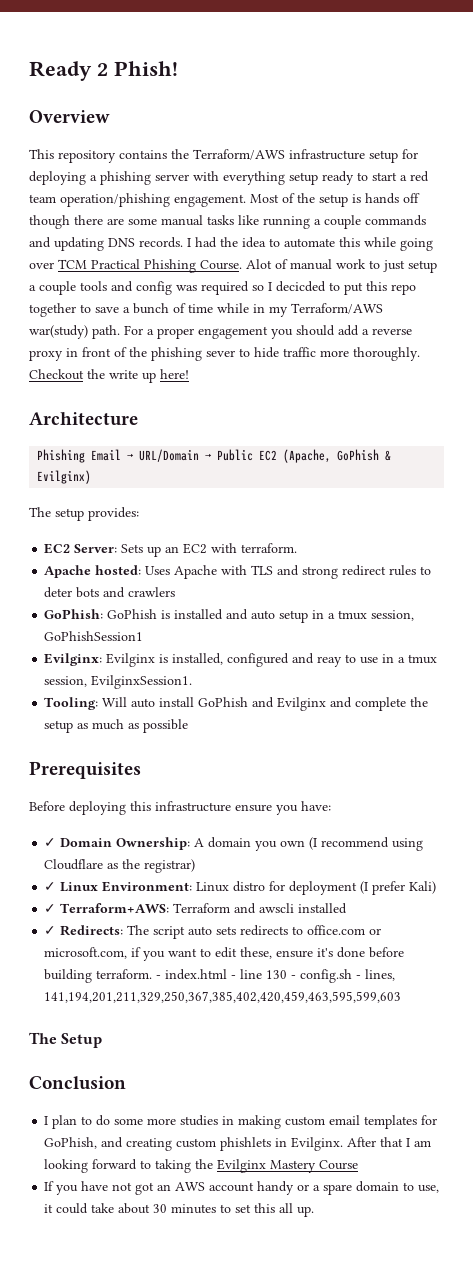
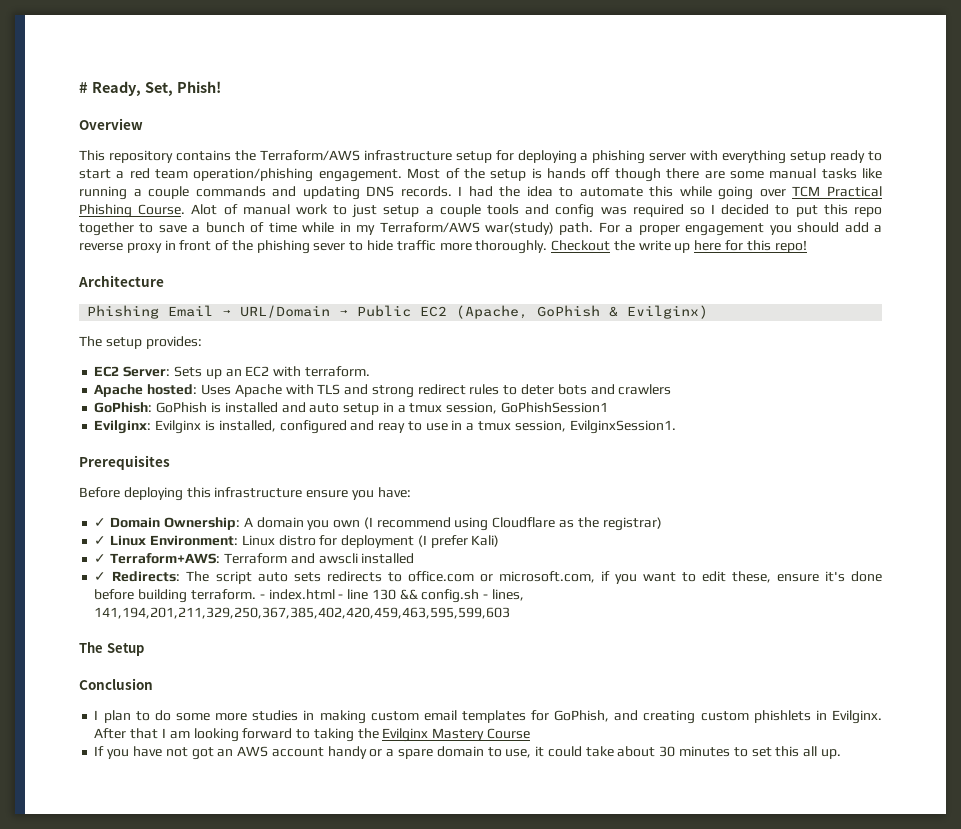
[29,61,108,81] Ready 2 -> [79,81,173,96] # Ready, Set,
[276,281,326,292] decicded -> [721,204,770,215] decided
[160,369,189,379] here! -> [694,240,807,253] here for this repo!
[44,697,429,711] [44,719,189,733] // Tooling: Will auto install GoPhish and Evilginx and complete the setup as much as possible -> (676, 427) none
[291,975,297,979] - -> [399,589,418,600] &&

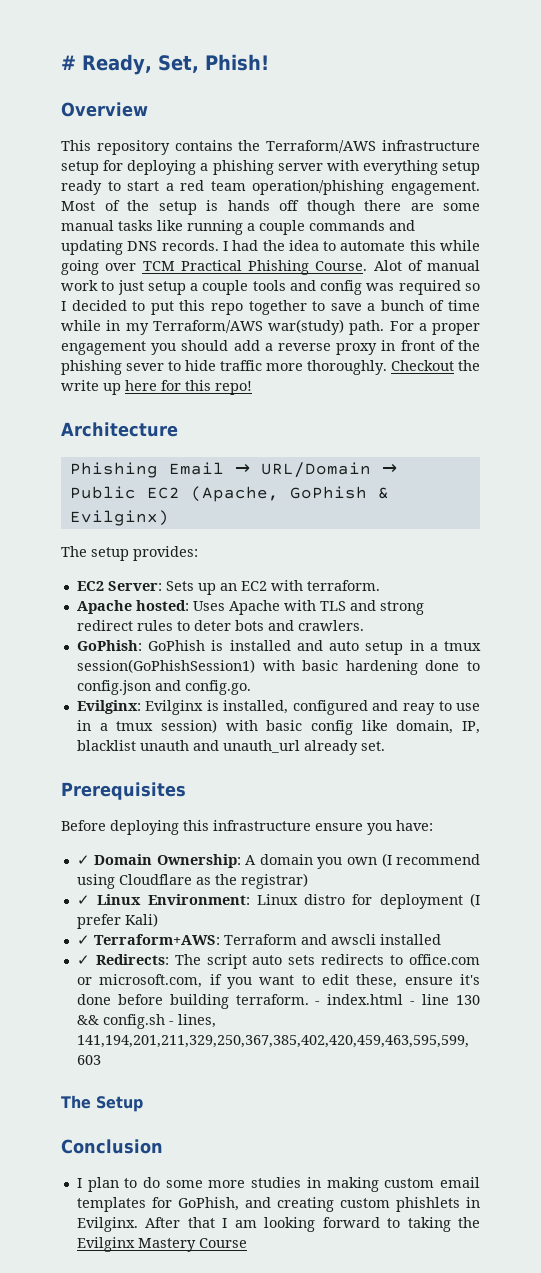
[618,384,672,395] crawlers -> [297,620,364,631] crawlers.
[446,402,608,414] session, GoPhishSession1 -> [76,659,481,675] [76,680,251,695] session(GoPhishSession1) with basic hardening done to config.json and config.go.
[514,420,676,434] session, EvilginxSession1. -> [160,719,480,735] [76,740,385,755] session) with basic config like domain, IP, blacklist unauth and unauth_url already set.
[94,746,841,760] // If you have not got an AWS account handy or a spare domain to use, it could take about 30 minutes to set this all up. -> (247, 1243) none

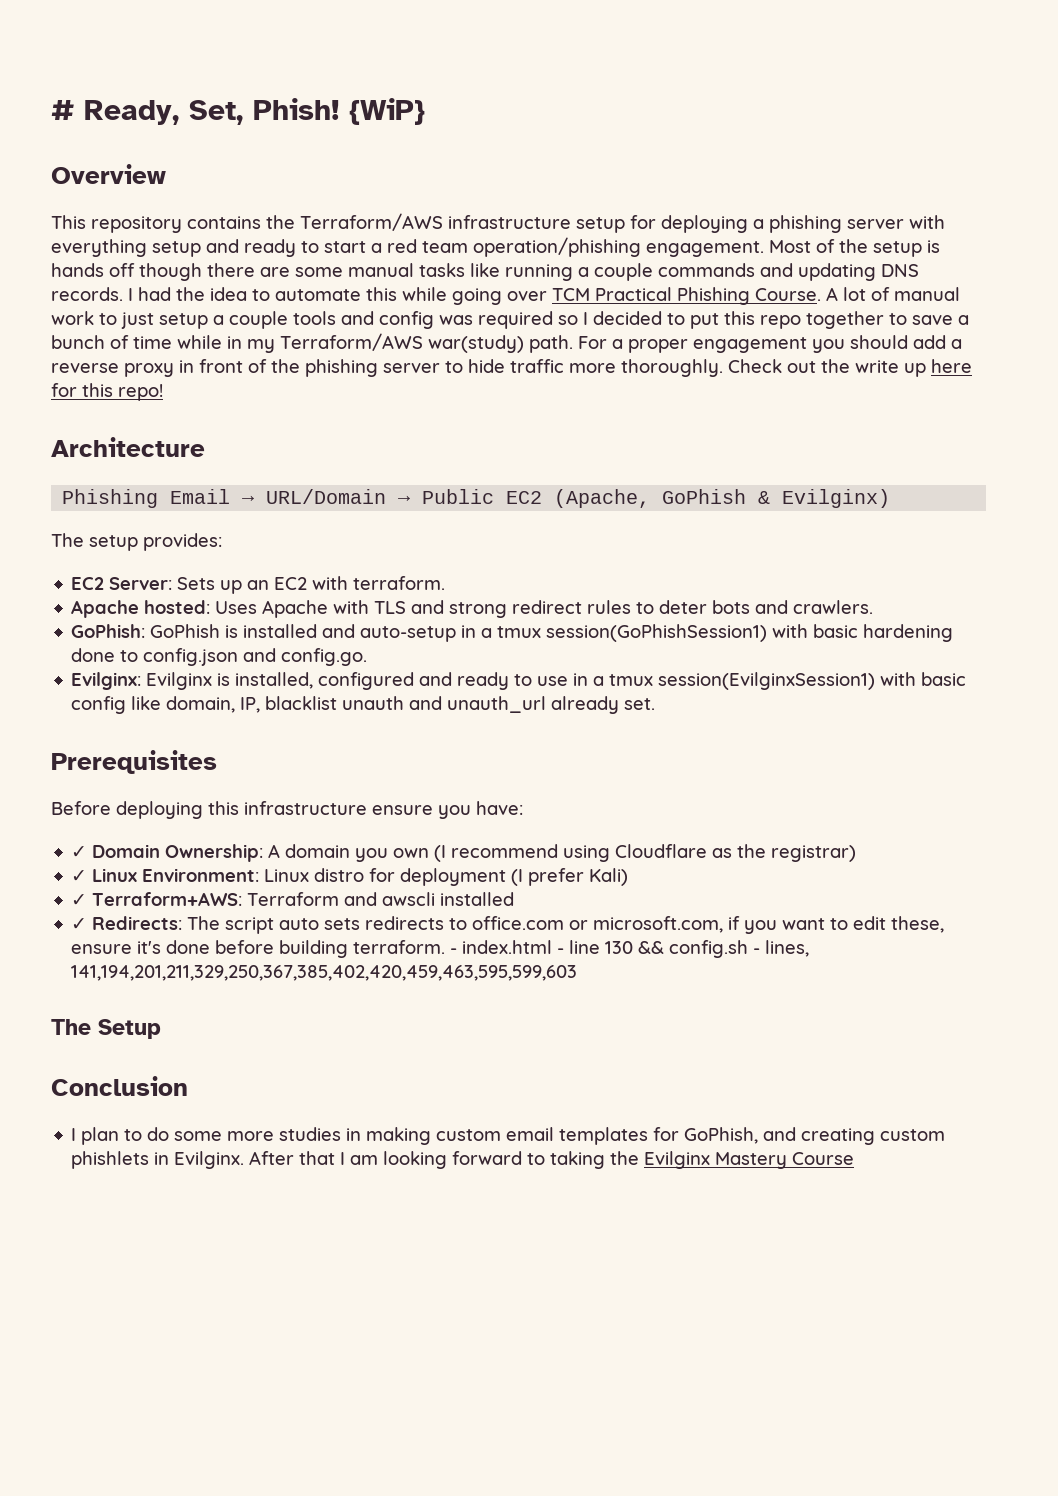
(269, 62) none -> [349,98,425,125] {WiP}
(480, 168) none -> [206,239,239,253] and
[373,260,402,271] Alot -> [826,287,866,301] A lot
[126,363,164,371] sever -> [383,363,440,373] server
[391,360,454,371] Checkout -> [728,359,816,373] Check out
[329,641,404,655] auto setup -> [360,626,457,642] auto-setup
[402,703,435,715] reay -> [457,672,510,690] ready
[160,719,217,733] session) -> [658,672,876,690] session(EvilginxSession1)

